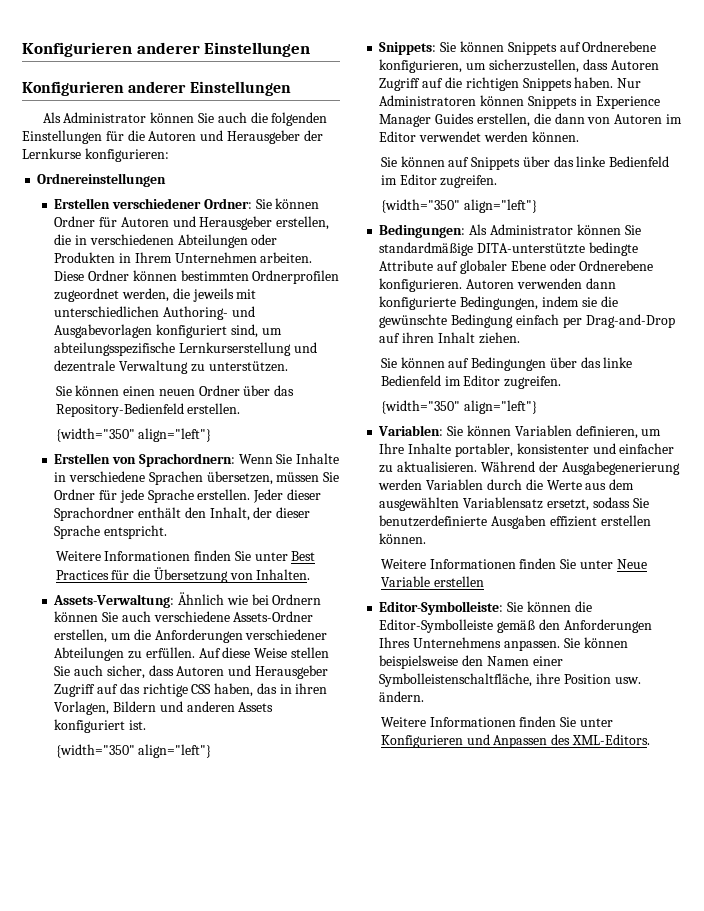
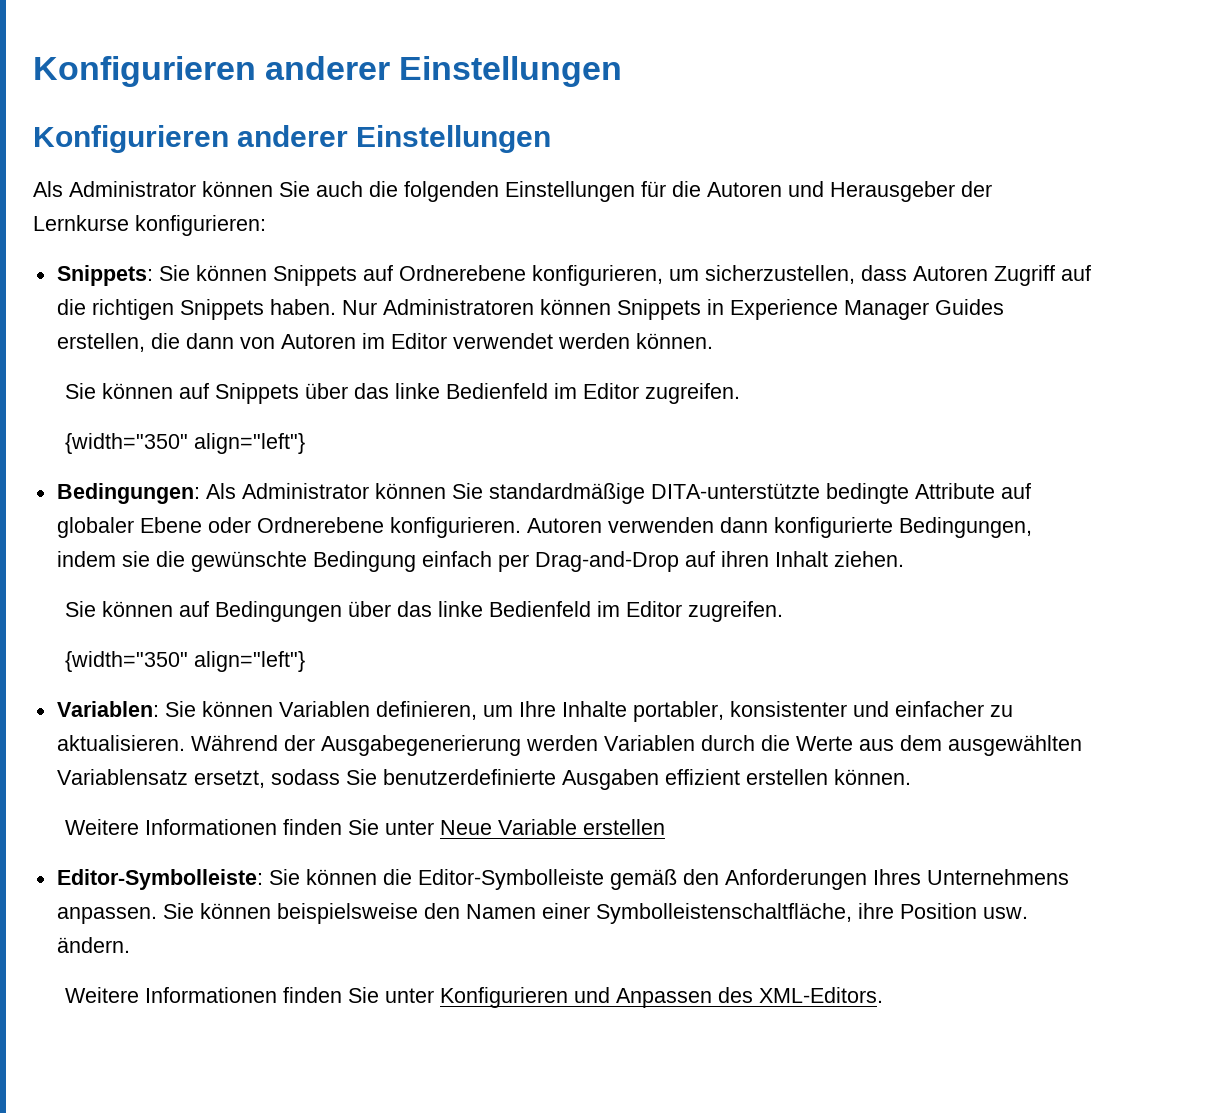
[37,173,167,187] [54,198,320,209] [54,216,330,230] [54,234,278,248] [54,252,313,263] [54,270,340,284] [54,288,257,302] [54,306,255,320] [54,324,282,338] [54,342,317,356] [54,360,288,374] [55,385,295,396] [55,403,241,417] [55,428,212,442] [54,453,340,467] [54,471,340,485] [54,489,321,503] [54,507,311,521] [54,525,167,539] [55,550,316,561] [55,567,311,583] [53,592,322,608] [54,611,314,622] [54,629,328,643] [54,647,329,661] [54,665,328,679] [54,683,328,697] [54,701,274,715] [54,719,146,733] [55,744,212,758] // Ordnereinstellungen // Erstellen verschiedener Ordner: Sie können Ordner für Autoren und Herausgeber erstellen, die in verschiedenen Abteilungen oder Produkten in Ihrem Unternehmen arbeiten. Diese Ordner können bestimmten Ordnerprofilen zugeordnet werden, die jeweils mit unterschiedlichen Authoring- und Ausgabevorlagen konfiguriert sind, um abteilungsspezifische Lernkurserstellung und dezentrale Verwaltung zu unterstützen. // Sie können einen neuen Ordner über das Repository-Bedienfeld erstellen. // {width="350" align="left"} // Erstellen von Sprachordnern: Wenn Sie Inhalte in verschiedene Sprachen übersetzen, müssen Sie Ordner für jede Sprache erstellen. Jeder dieser Sprachordner enthält den Inhalt, der dieser Sprache entspricht. // Weitere Informationen finden Sie unter Best Practices für die Übersetzung von Inhalten. // Assets-Verwaltung: Ähnlich wie bei Ordnern können Sie auch verschiedene Assets-Ordner erstellen, um die Anforderungen verschiedener Abteilungen zu erfüllen. Auf diese Weise stellen Sie auch sicher, dass Autoren und Herausgeber Zugriff auf das richtige CSS haben, das in ihren Vorlagen, Bildern und anderen Assets konfiguriert ist. // {width="350" align="left"} -> (266, 225) none

